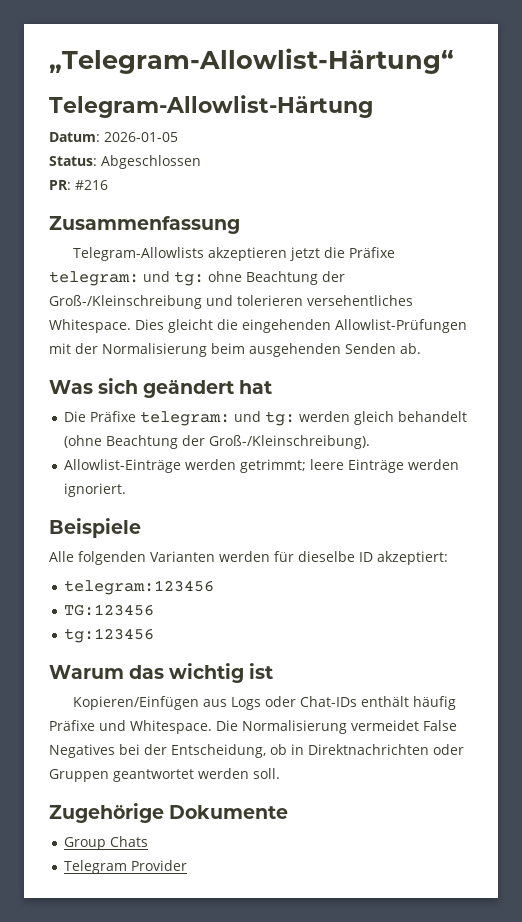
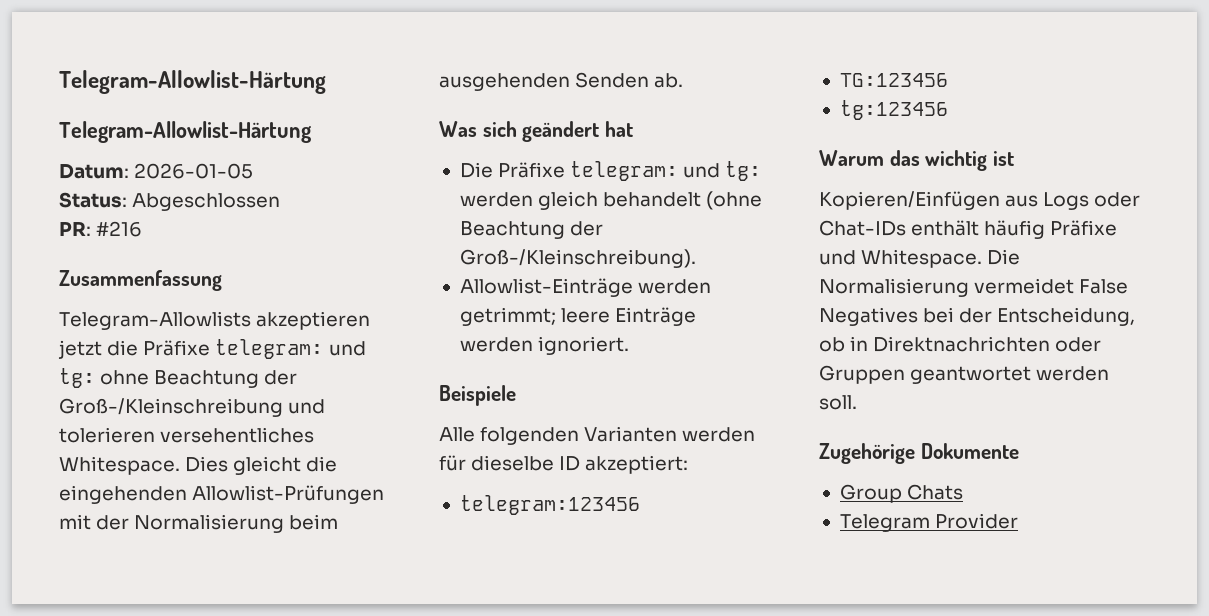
[49,48,454,74] „Telegram-Allowlist-Härtung“ -> [59,70,326,94] Telegram-Allowlist-Härtung

